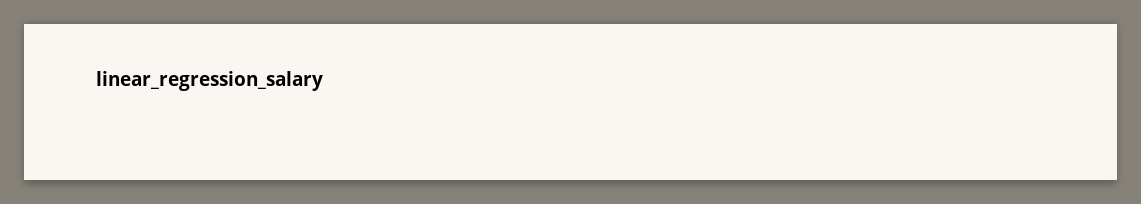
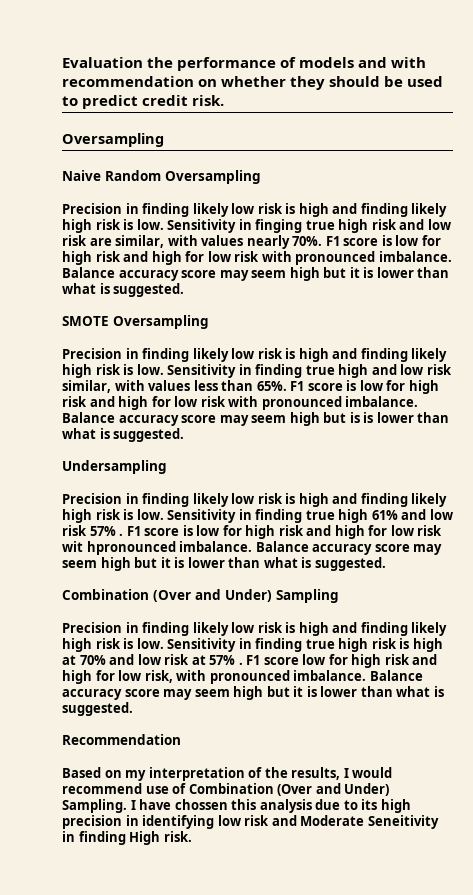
[96,71,323,91] linear_regression_salary -> [62,57,427,71] [62,76,444,90] [62,95,225,109] [62,133,164,147] [62,170,261,184] [62,203,448,217] [62,219,451,233] [62,235,441,249] [62,251,452,265] [62,267,450,281] [62,283,185,297] [62,315,209,329] [62,348,448,362] [62,364,452,378] [62,380,439,394] [62,396,419,410] [62,412,450,426] [62,428,185,442] [62,460,167,474] [62,493,448,507] [62,509,453,523] [62,525,443,539] [62,541,443,555] [62,557,386,571] [62,589,339,603] [62,622,448,636] [62,638,443,652] [62,654,438,668] [62,670,423,684] [62,686,444,700] [62,702,133,716] [62,734,181,745] [62,767,393,781] [62,783,390,796] [62,799,411,813] [62,815,439,829] [62,831,192,845] Evaluation the performance of models and with recommendation on whether they should be used to predict credit risk. // Oversampling // Naive Random Oversampling // Precision in finding likely low risk is high and finding likely high risk is low. Sensitivity in finging true high risk and low risk are similar, with values nearly 70%. F1 score is low for high risk and high for low risk with pronounced imbalance. Balance accuracy score may seem high but it is lower than what is suggested. // SMOTE Oversampling // Precision in finding likely low risk is high and finding likely high risk is low. Sensitivity in finding true high and low risk similar, with values less than 65%. F1 score is low for high risk and high for low risk with pronounced imbalance. Balance accuracy score may seem high but is is lower than what is suggested. // Undersampling // Precision in finding likely low risk is high and finding likely high risk is low. Sensitivity in finding true high 61% and low risk 57% . F1 score is low for high risk and high for low risk wit hpronounced imbalance. Balance accuracy score may seem high but it is lower than what is suggested. // Combination (Over and Under) Sampling // Precision in finding likely low risk is high and finding likely high risk is low. Sensitivity in finding true high risk is high at 70% and low risk at 57% . F1 score low for high risk and high for low risk, with pronounced imbalance. Balance accuracy score may seem high but it is lower than what is suggested. // Recommendation // Based on my interpretation of the results, I would recommend use of Combination (Over and Under) Sampling. I have chossen this analysis due to its high precision in identifying low risk and Moderate Seneitivity in finding High risk.

